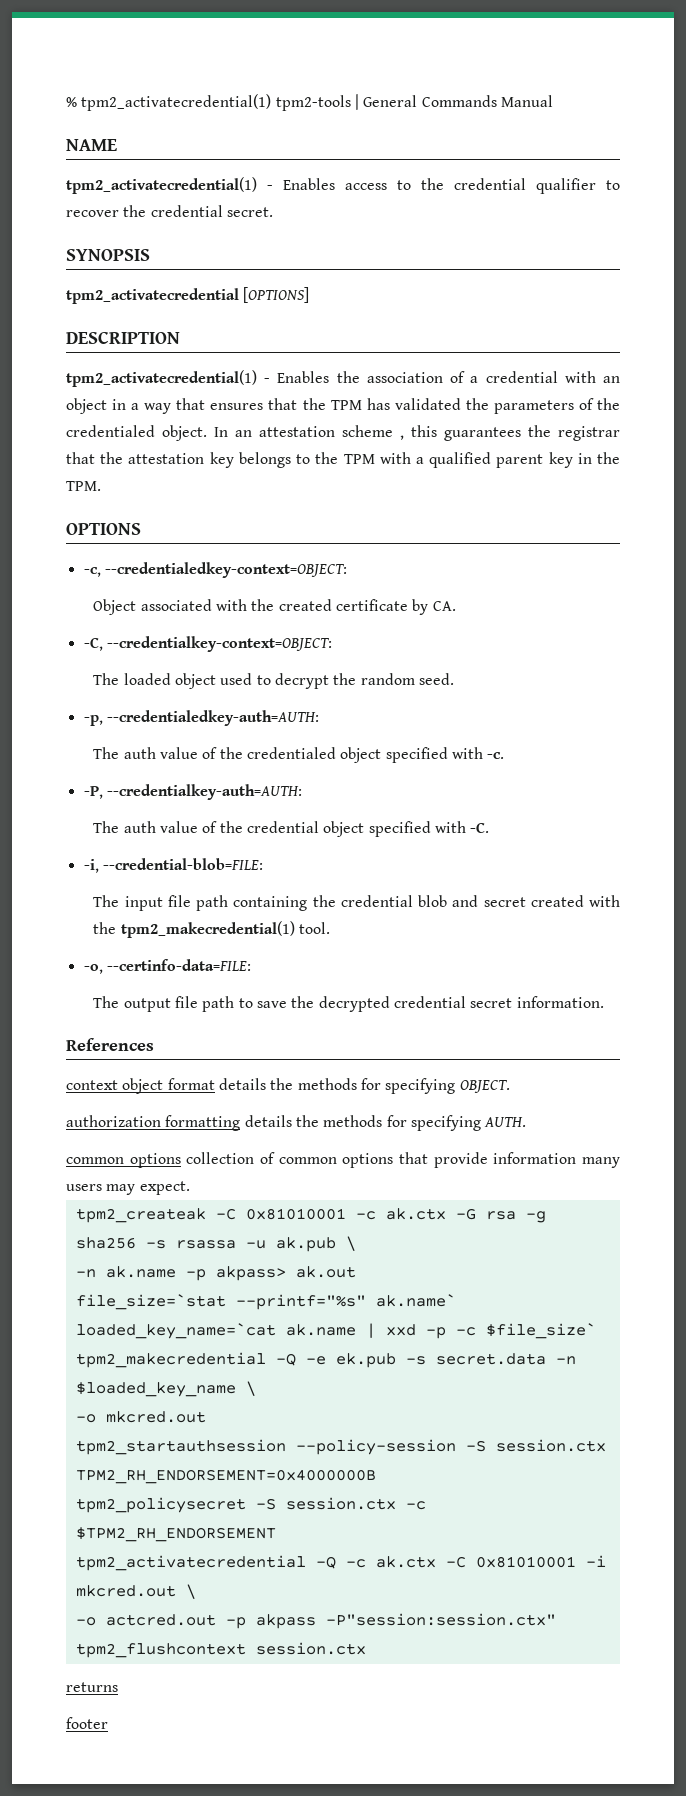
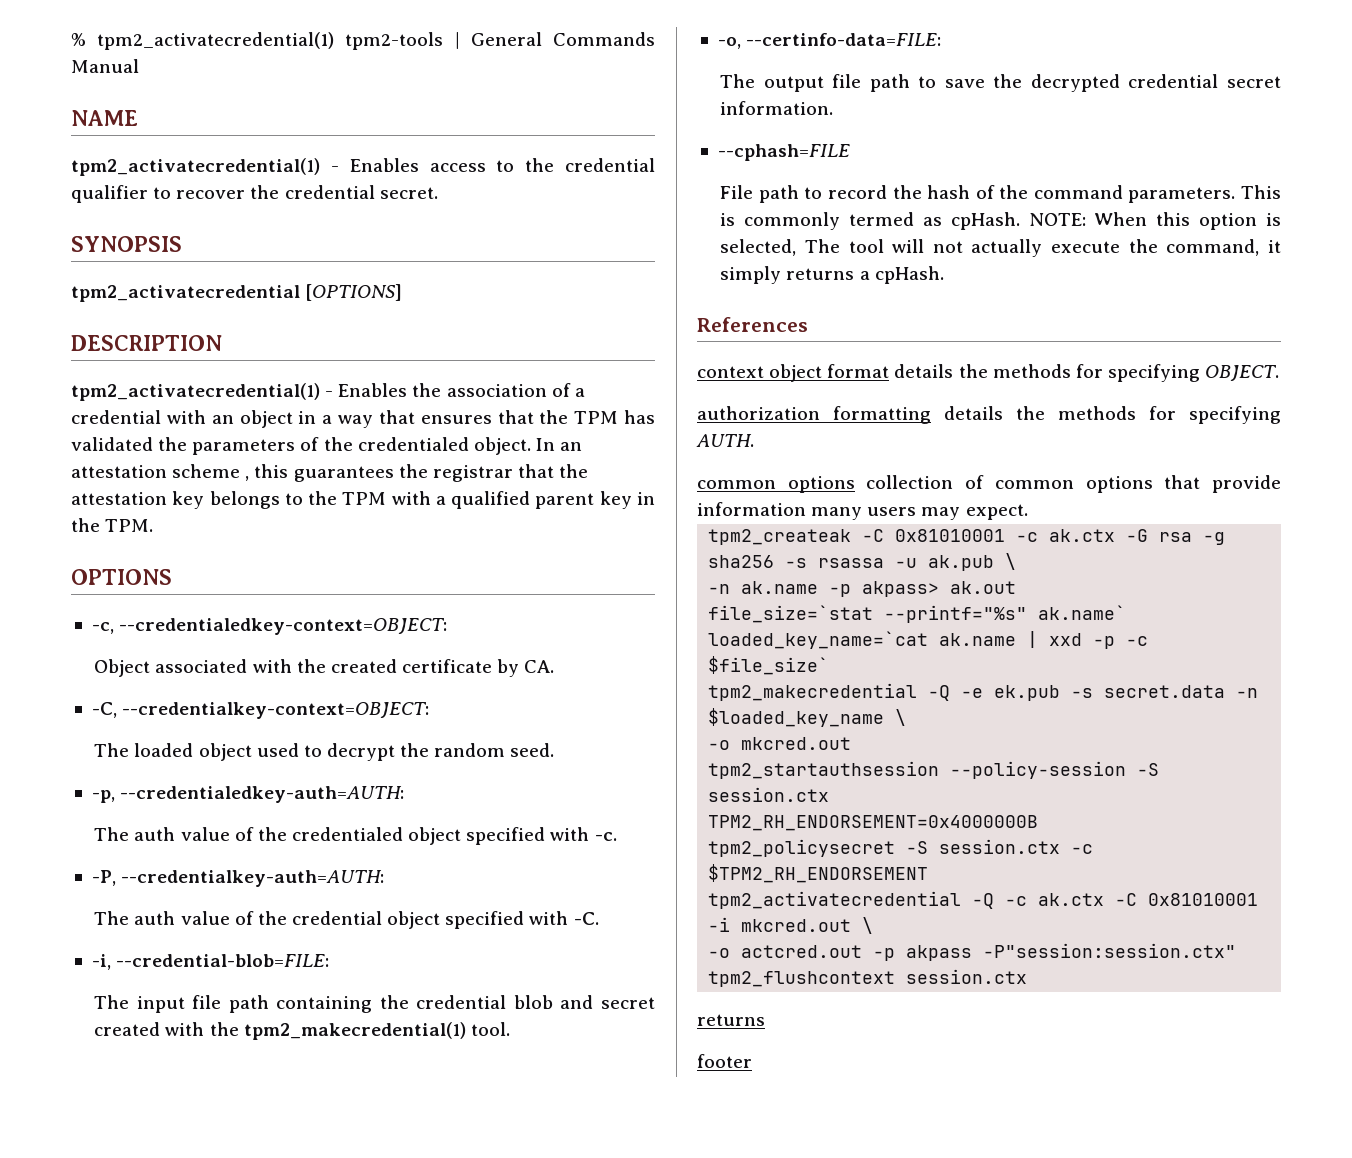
(604, 1002) none -> [717,144,850,161] [720,185,1281,203] [720,212,1281,230] [720,239,1281,257] [720,266,944,284] // --cphash=FILE // File path to record the hash of the command parameters. This is commonly termed as cpHash. NOTE: When this option is selected, The tool will not actually execute the command, it simply returns a cpHash.

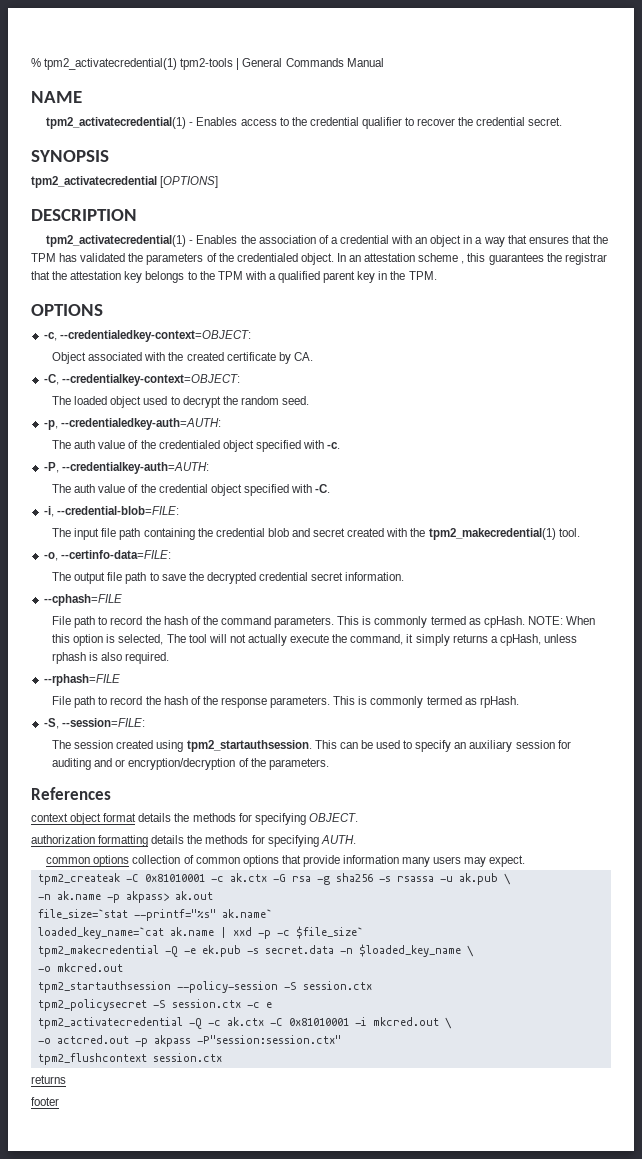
[874,266,944,284] cpHash. -> [499,634,577,646] [52,652,170,664] [43,674,120,686] [52,696,519,708] [43,718,145,729] [52,740,571,752] [52,758,329,770] cpHash, unless rphash is also required. // --rphash=FILE // File path to record the hash of the response parameters. This is commonly termed as rpHash. // -S, --session=FILE: // The session created using tpm2_startauthsession. This can be used to specify an auxiliary session for auditing and or encryption/decryption of the parameters.
[708,815,1039,831] // TPM2_RH_ENDORSEMENT=0x4000000B -> (372, 985) none
[708,864,929,883] $TPM2_RH_ENDORSEMENT -> [265,1002,272,1008] e

